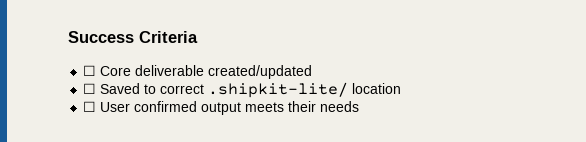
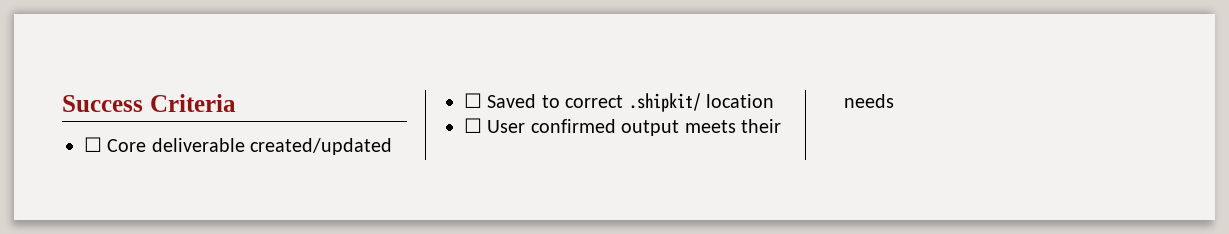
[208,82,349,98] .shipkit-lite/ -> [628,93,701,112] .shipkit/

